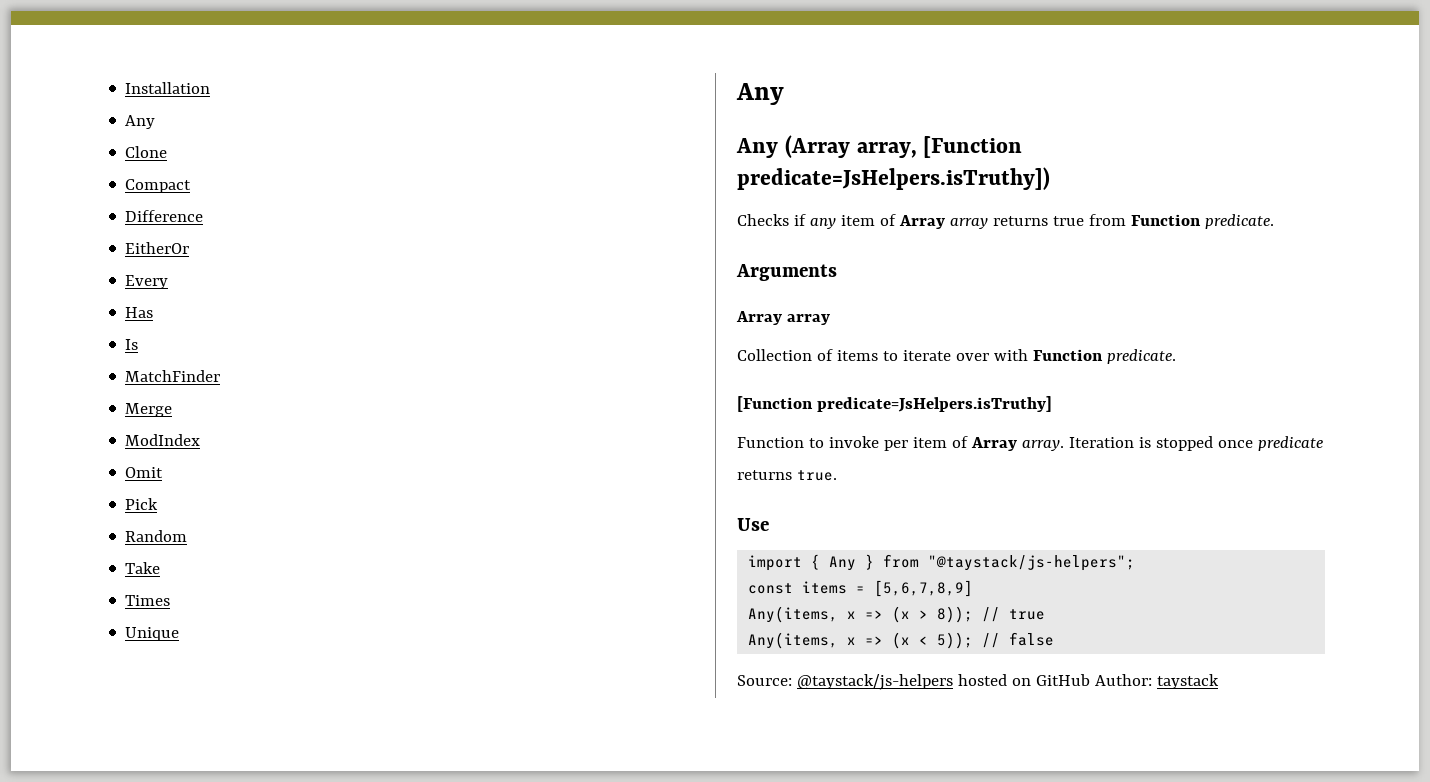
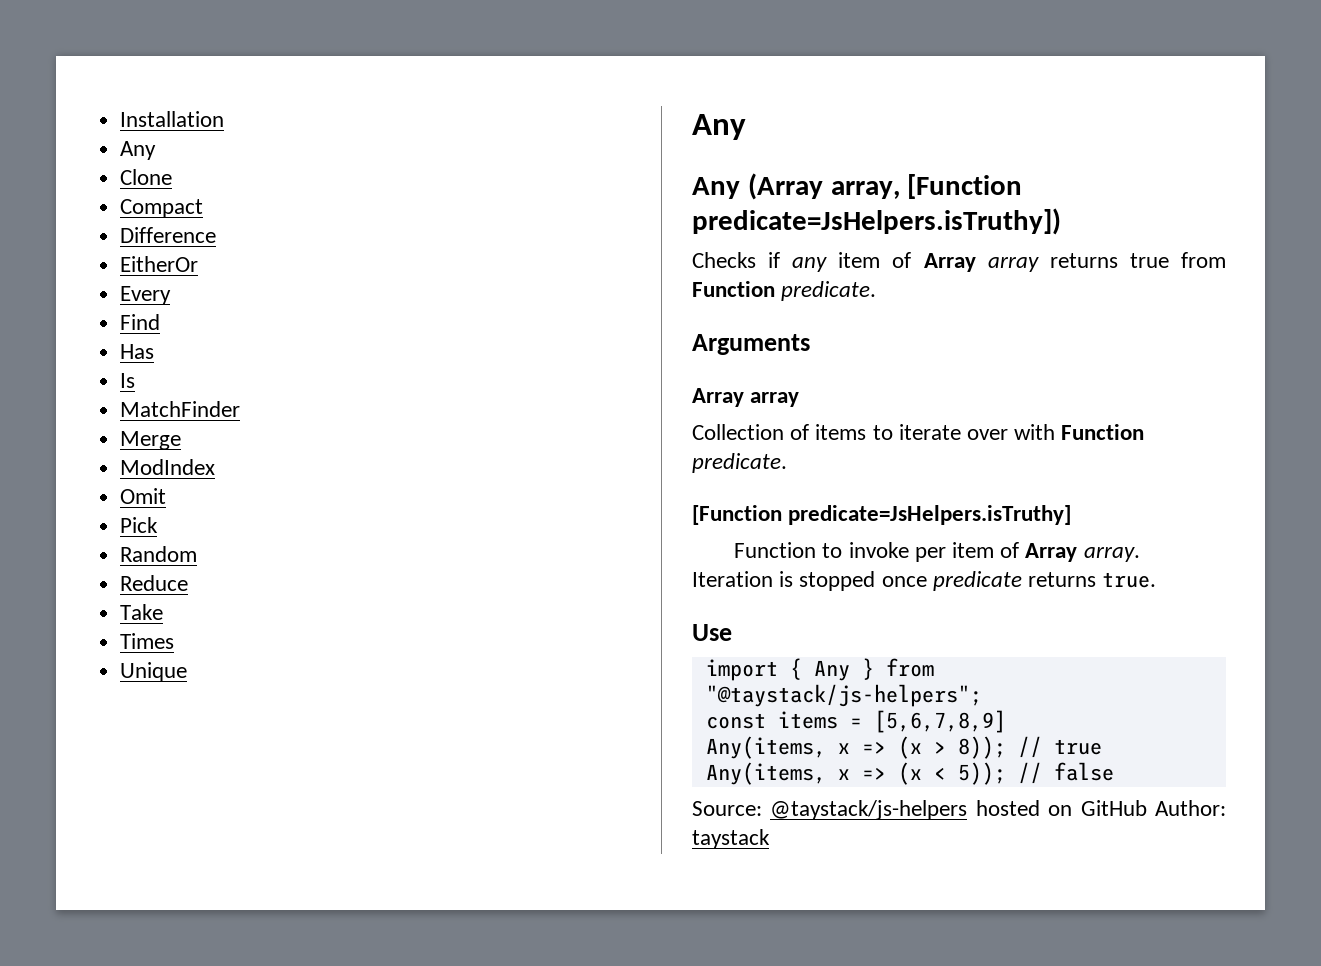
(169, 282) none -> [120,314,161,330] // Find
(188, 536) none -> [120,575,189,591] // Reduce

